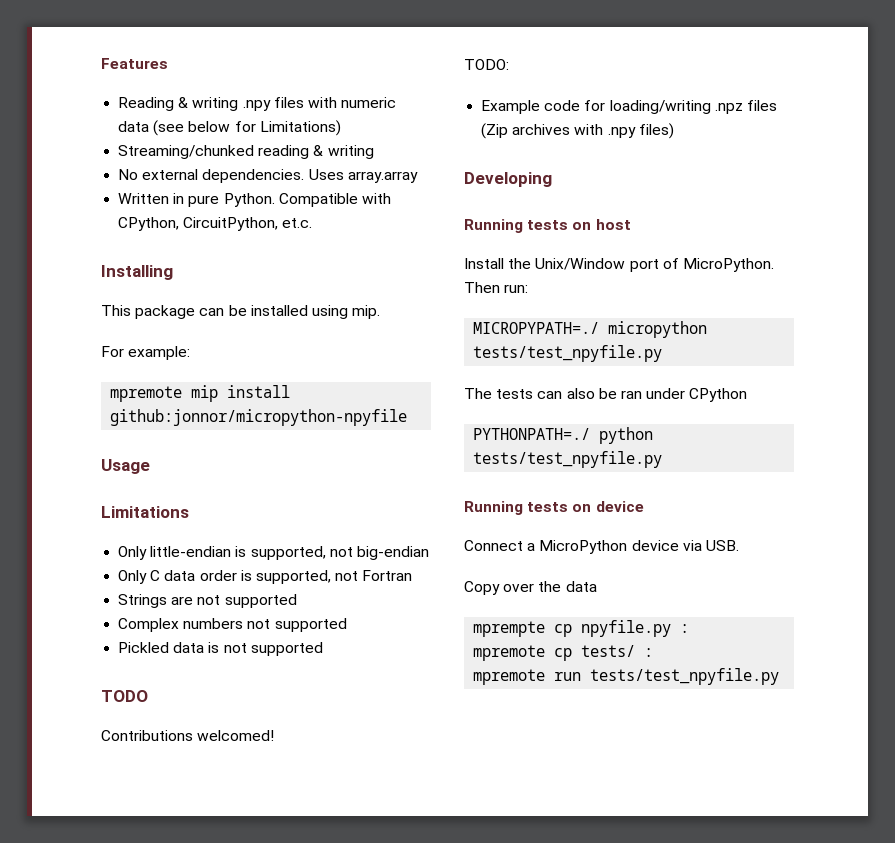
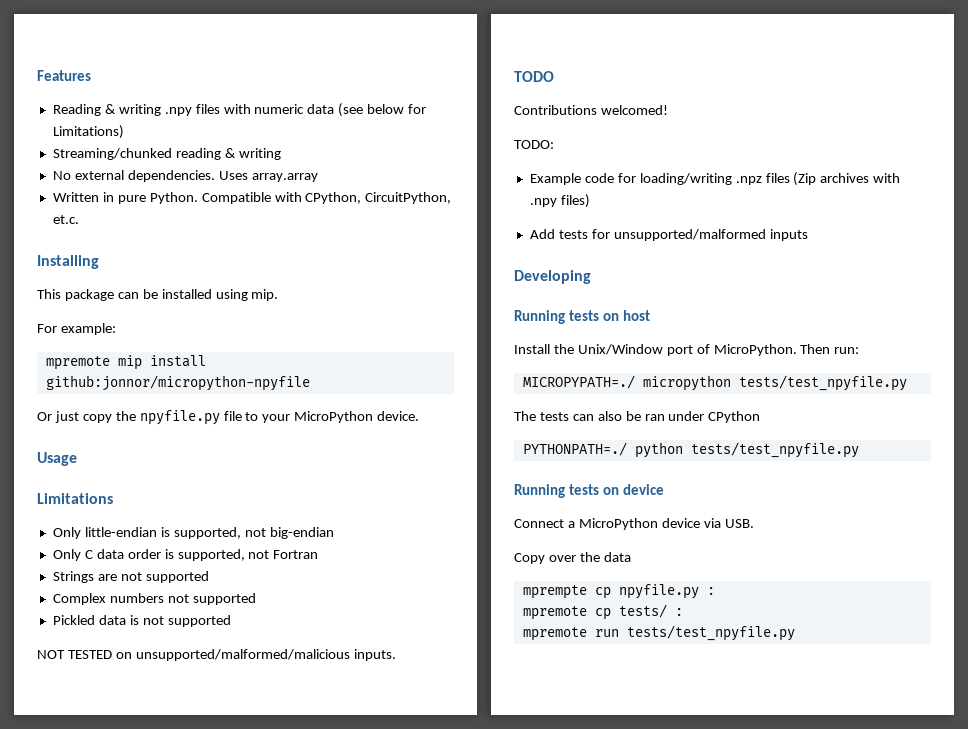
(408, 417) none -> [37,410,420,425] // Or just copy the npyfile.py file to your MicroPython device.
(323, 649) none -> [37,649,396,661] // NOT TESTED on unsupported/malformed/malicious inputs.
(674, 131) none -> [529,229,808,241] // Add tests for unsupported/malformed inputs

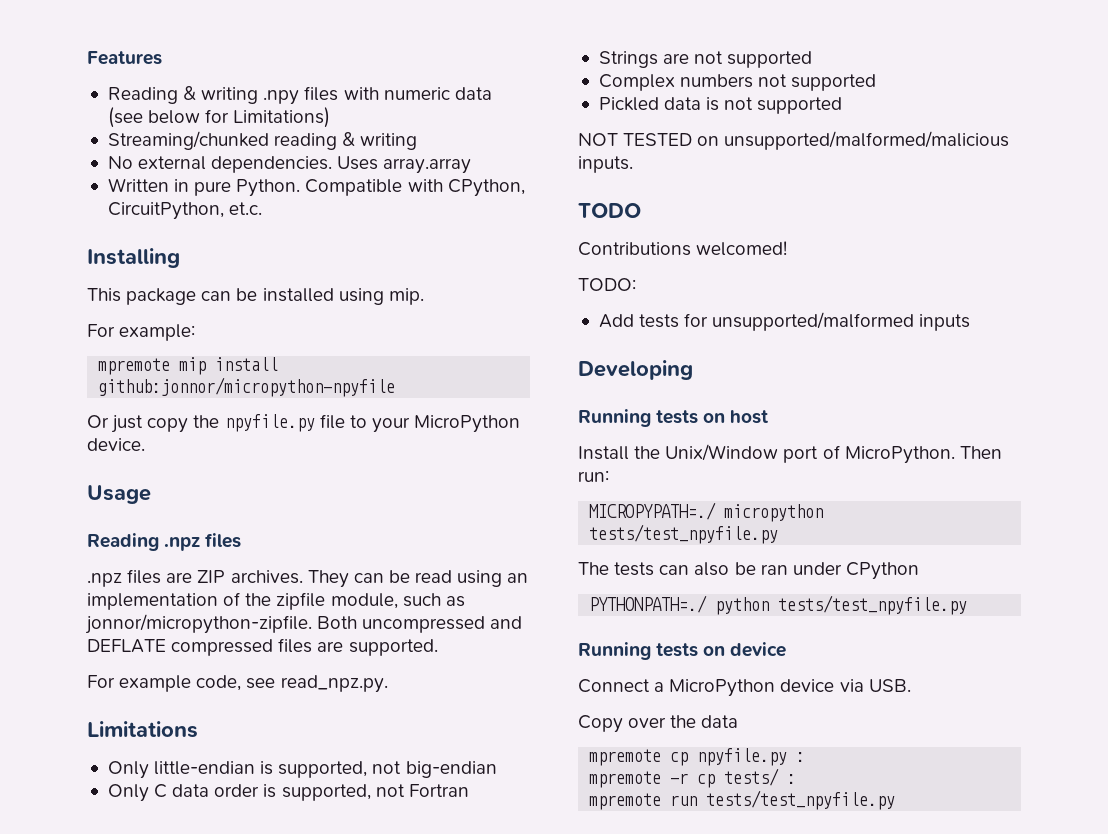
(77, 459) none -> [87,533,242,551] [87,569,529,588] [87,592,465,610] [85,614,523,634] [87,638,438,656] [87,675,388,693] // Reading .npz files // .npz files are ZIP archives. They can be read using an implementation of the zipfile module, such as jonnor/micropython-zipfile. Both uncompressed and DEFLATE compressed files are supported. // For example code, see read_npz.py.
[529,172,901,186] [529,194,590,208] // Example code for loading/writing .npz files (Zip archives with .npy files) -> (636, 284) none
[522,585,587,599] mprempte -> [589,749,662,766] mpremote
(587, 613) none -> [670,773,689,784] -r

